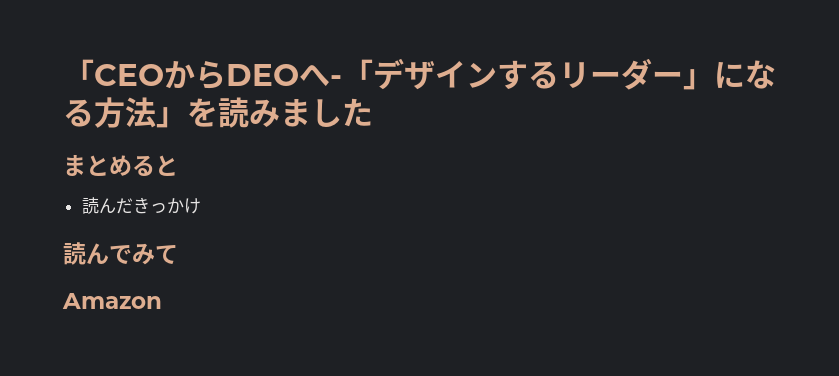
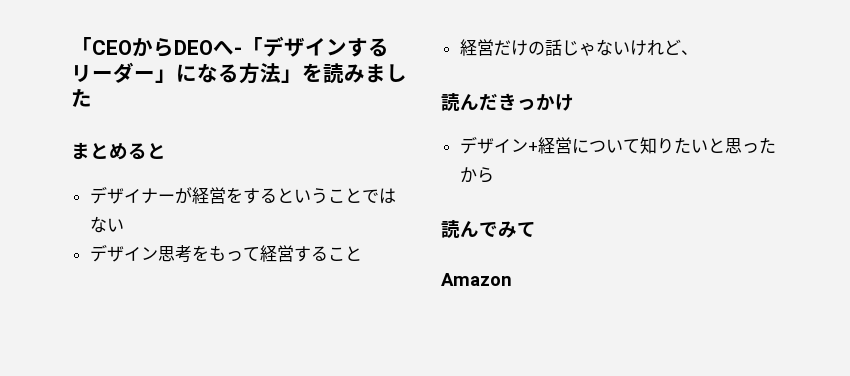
[81,197,201,214] 読んだきっかけ -> [89,186,396,204] [89,216,124,233] [89,244,362,263] [459,39,698,56] [441,92,574,111] [459,136,776,154] [459,167,494,183] デザイナーが経営をするということではない // デザイン思考をもって経営すること // 経営だけの話じゃないけれど、 // 読んだきっかけ // デザイン+経営について知りたいと思ったから

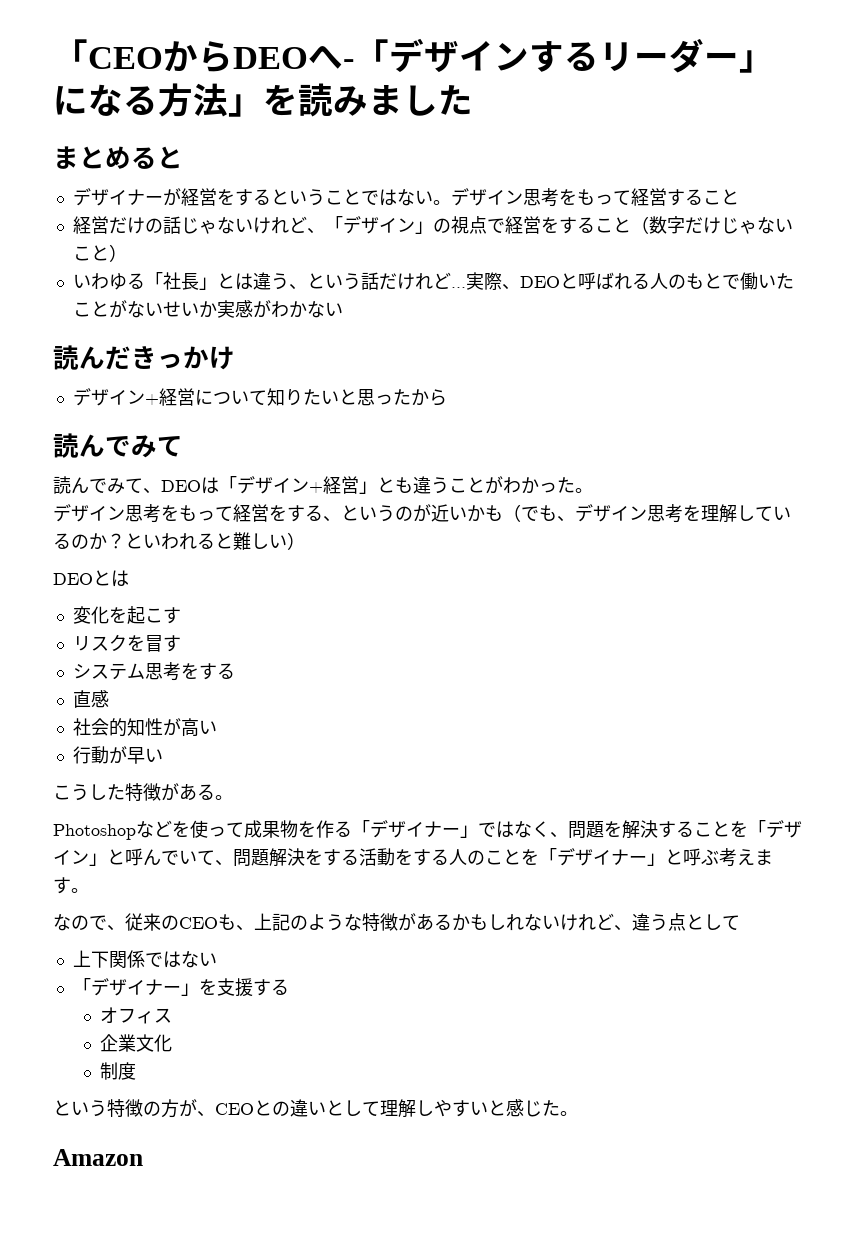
(124, 225) // -> [432,200,451,205] 。
(698, 52) none -> [324,216,793,234] [72,244,127,262] [72,272,794,291] [72,300,343,318] 「デザイン」の視点で経営をすること（数字だけじゃないこと） // いわゆる「社長」とは違う、という話だけれど...実際、DEOと呼ばれる人のもとで働いたことがないせいか実感がわかない
(536, 229) none -> [53,476,593,494] [53,504,791,523] [53,532,305,550] [53,570,129,587] [72,606,181,624] [72,634,181,652] [72,662,235,681] [72,690,109,708] [72,718,217,737] [72,746,163,764] [53,783,233,801] [53,820,802,840] [53,848,773,867] [53,877,89,894] [53,913,740,931] [72,950,217,968] [72,978,289,997] [100,1007,173,1024] [100,1034,173,1052] [100,1062,137,1080] [53,1099,578,1118] // 読んでみて、DEOは「デザイン+経営」とも違うことがわかった。 // デザイン思考をもって経営をする、というのが近いかも（でも、デザイン思考を理解しているのか？といわれると難しい） // DEOとは // 変化を起こす // リスクを冒す // システム思考をする // 直感 // 社会的知性が高い // 行動が早い // こうした特徴がある。 // Photoshopなどを使って成果物を作る「デザイナー」ではなく、問題を解決することを「デザイン」と呼んでいて、問題解決をする活動をする人のことを「デザイナー」と呼ぶ考えます。 // なので、従来のCEOも、上記のような特徴があるかもしれないけれど、違う点として // 上下関係ではない // 「デザイナー」を支援する // オフィス // 企業文化 // 制度 // という特徴の方が、CEOとの違いとして理解しやすいと感じた。

